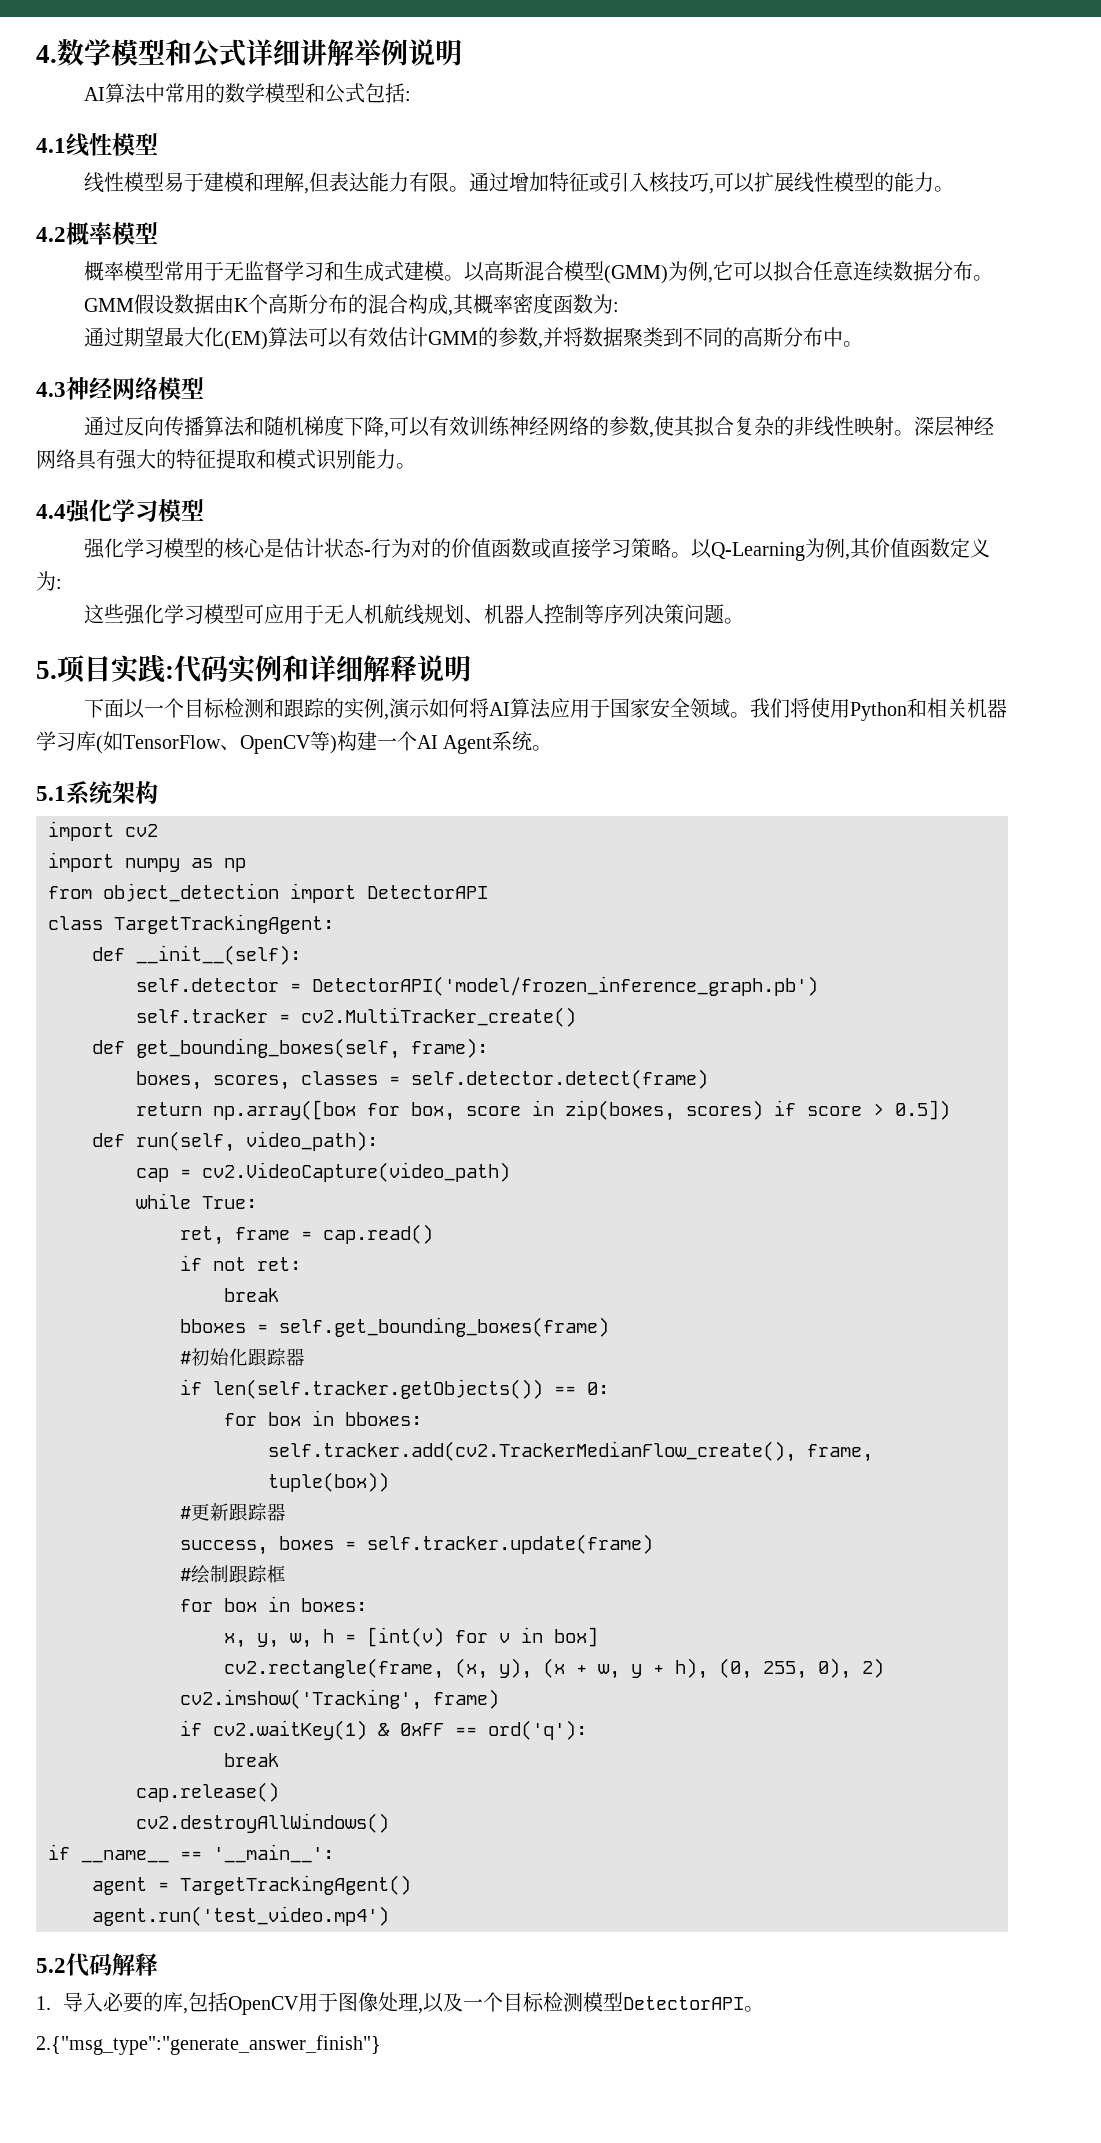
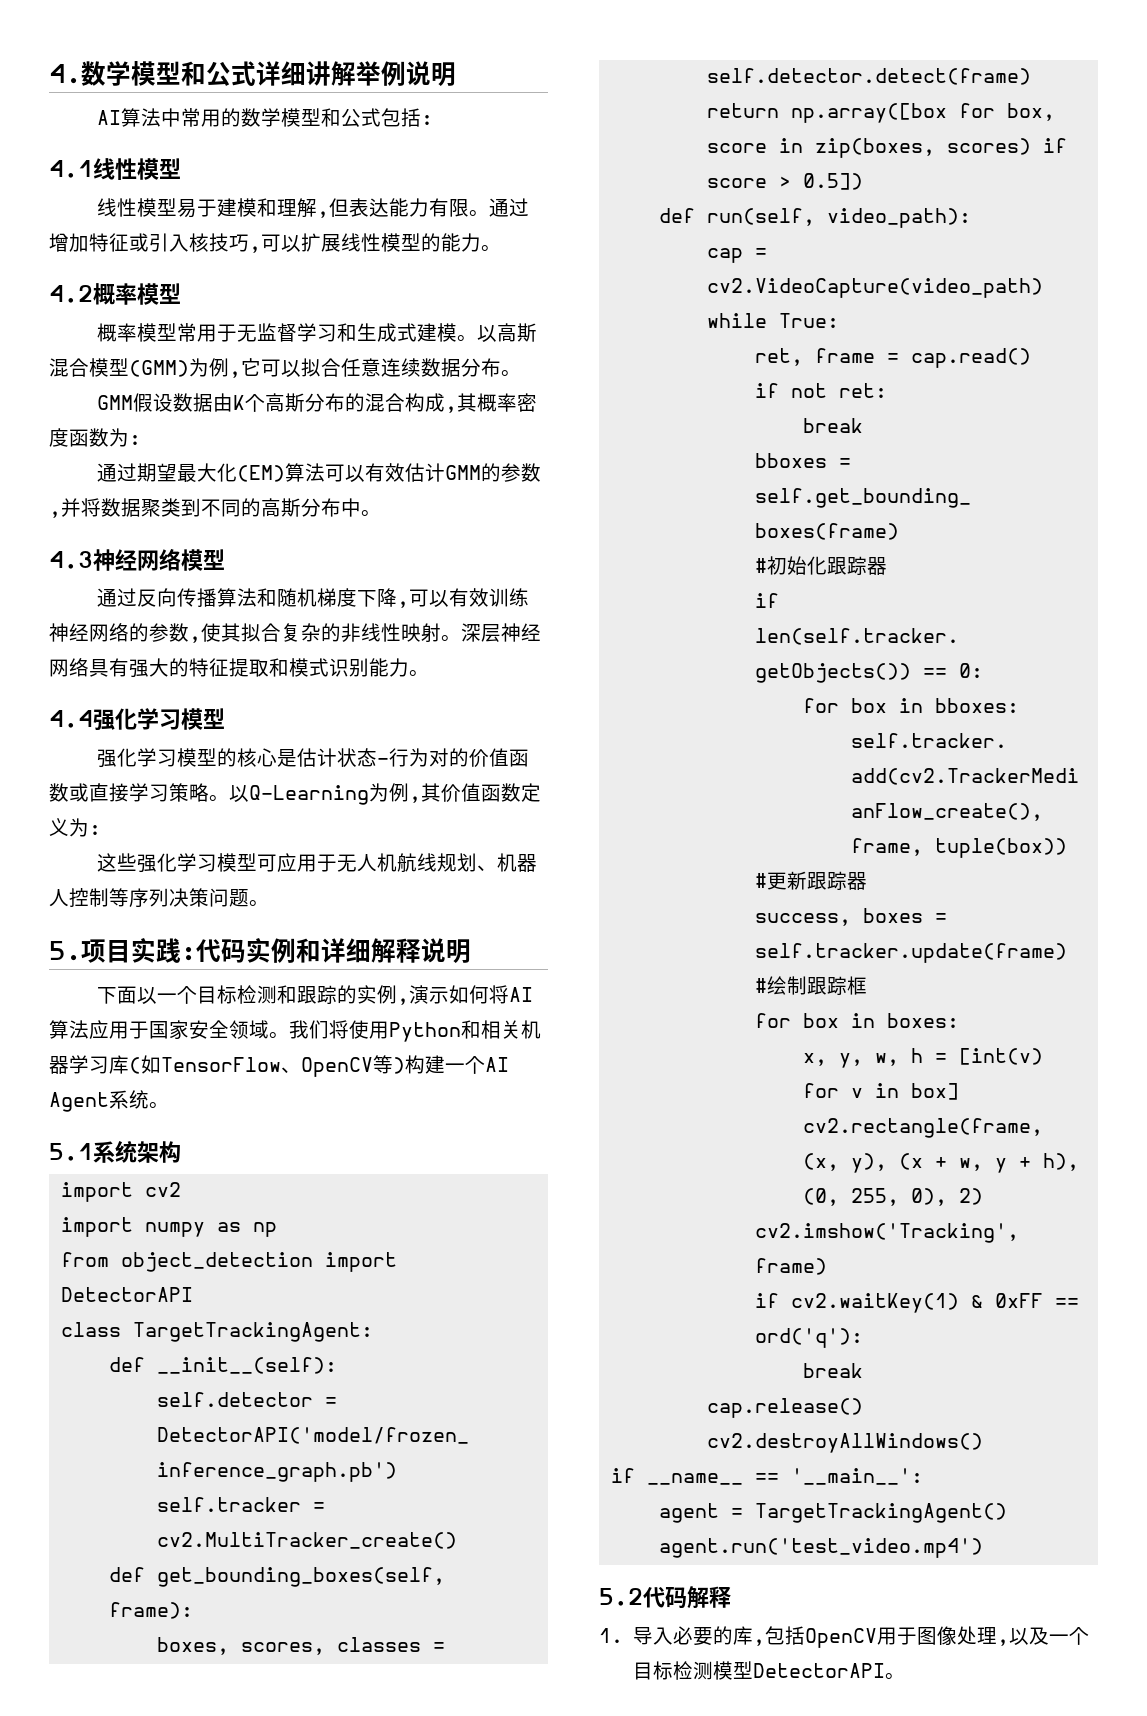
[36,2035,381,2055] // 2.{"msg_type":"generate_answer_finish"} -> (905, 1676) none

